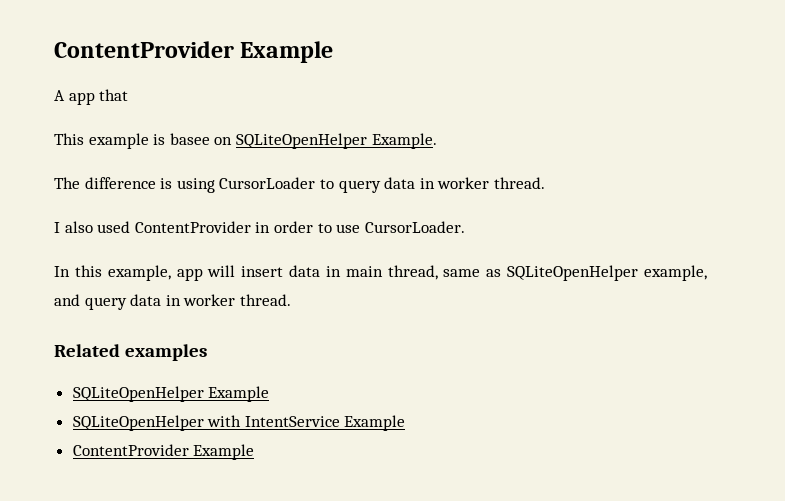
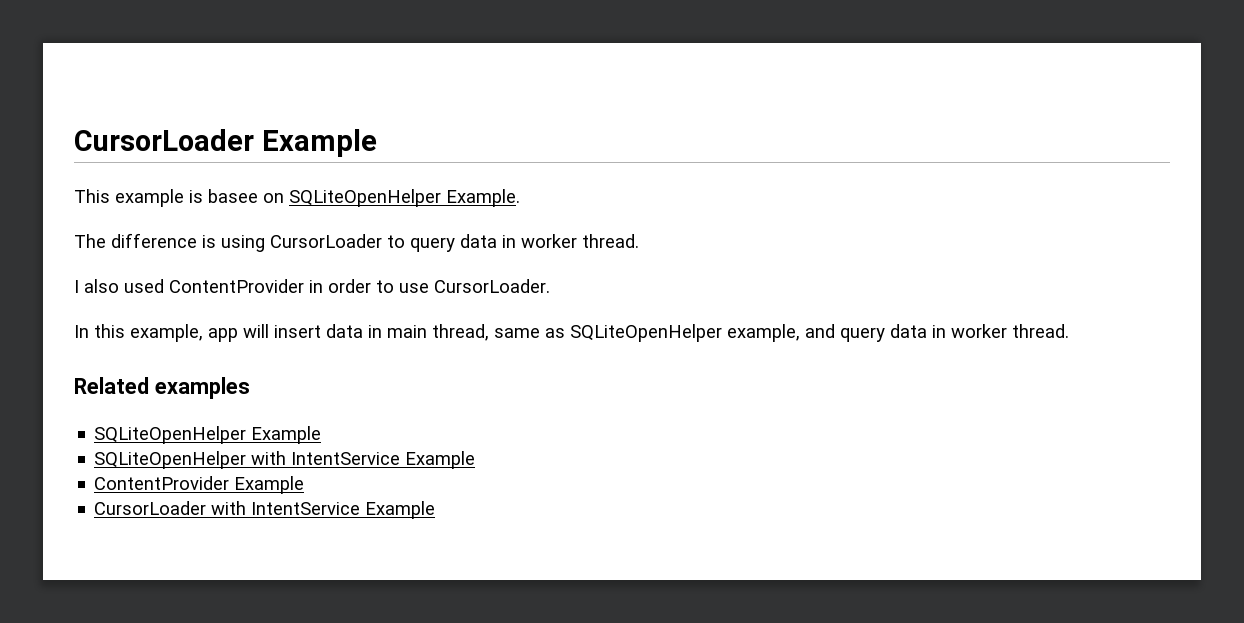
[54,41,334,63] [54,89,129,105] ContentProvider Example // A app that -> [74,129,377,157] CursorLoader Example
(255, 452) none -> [94,501,436,519] // CursorLoader with IntentService Example

